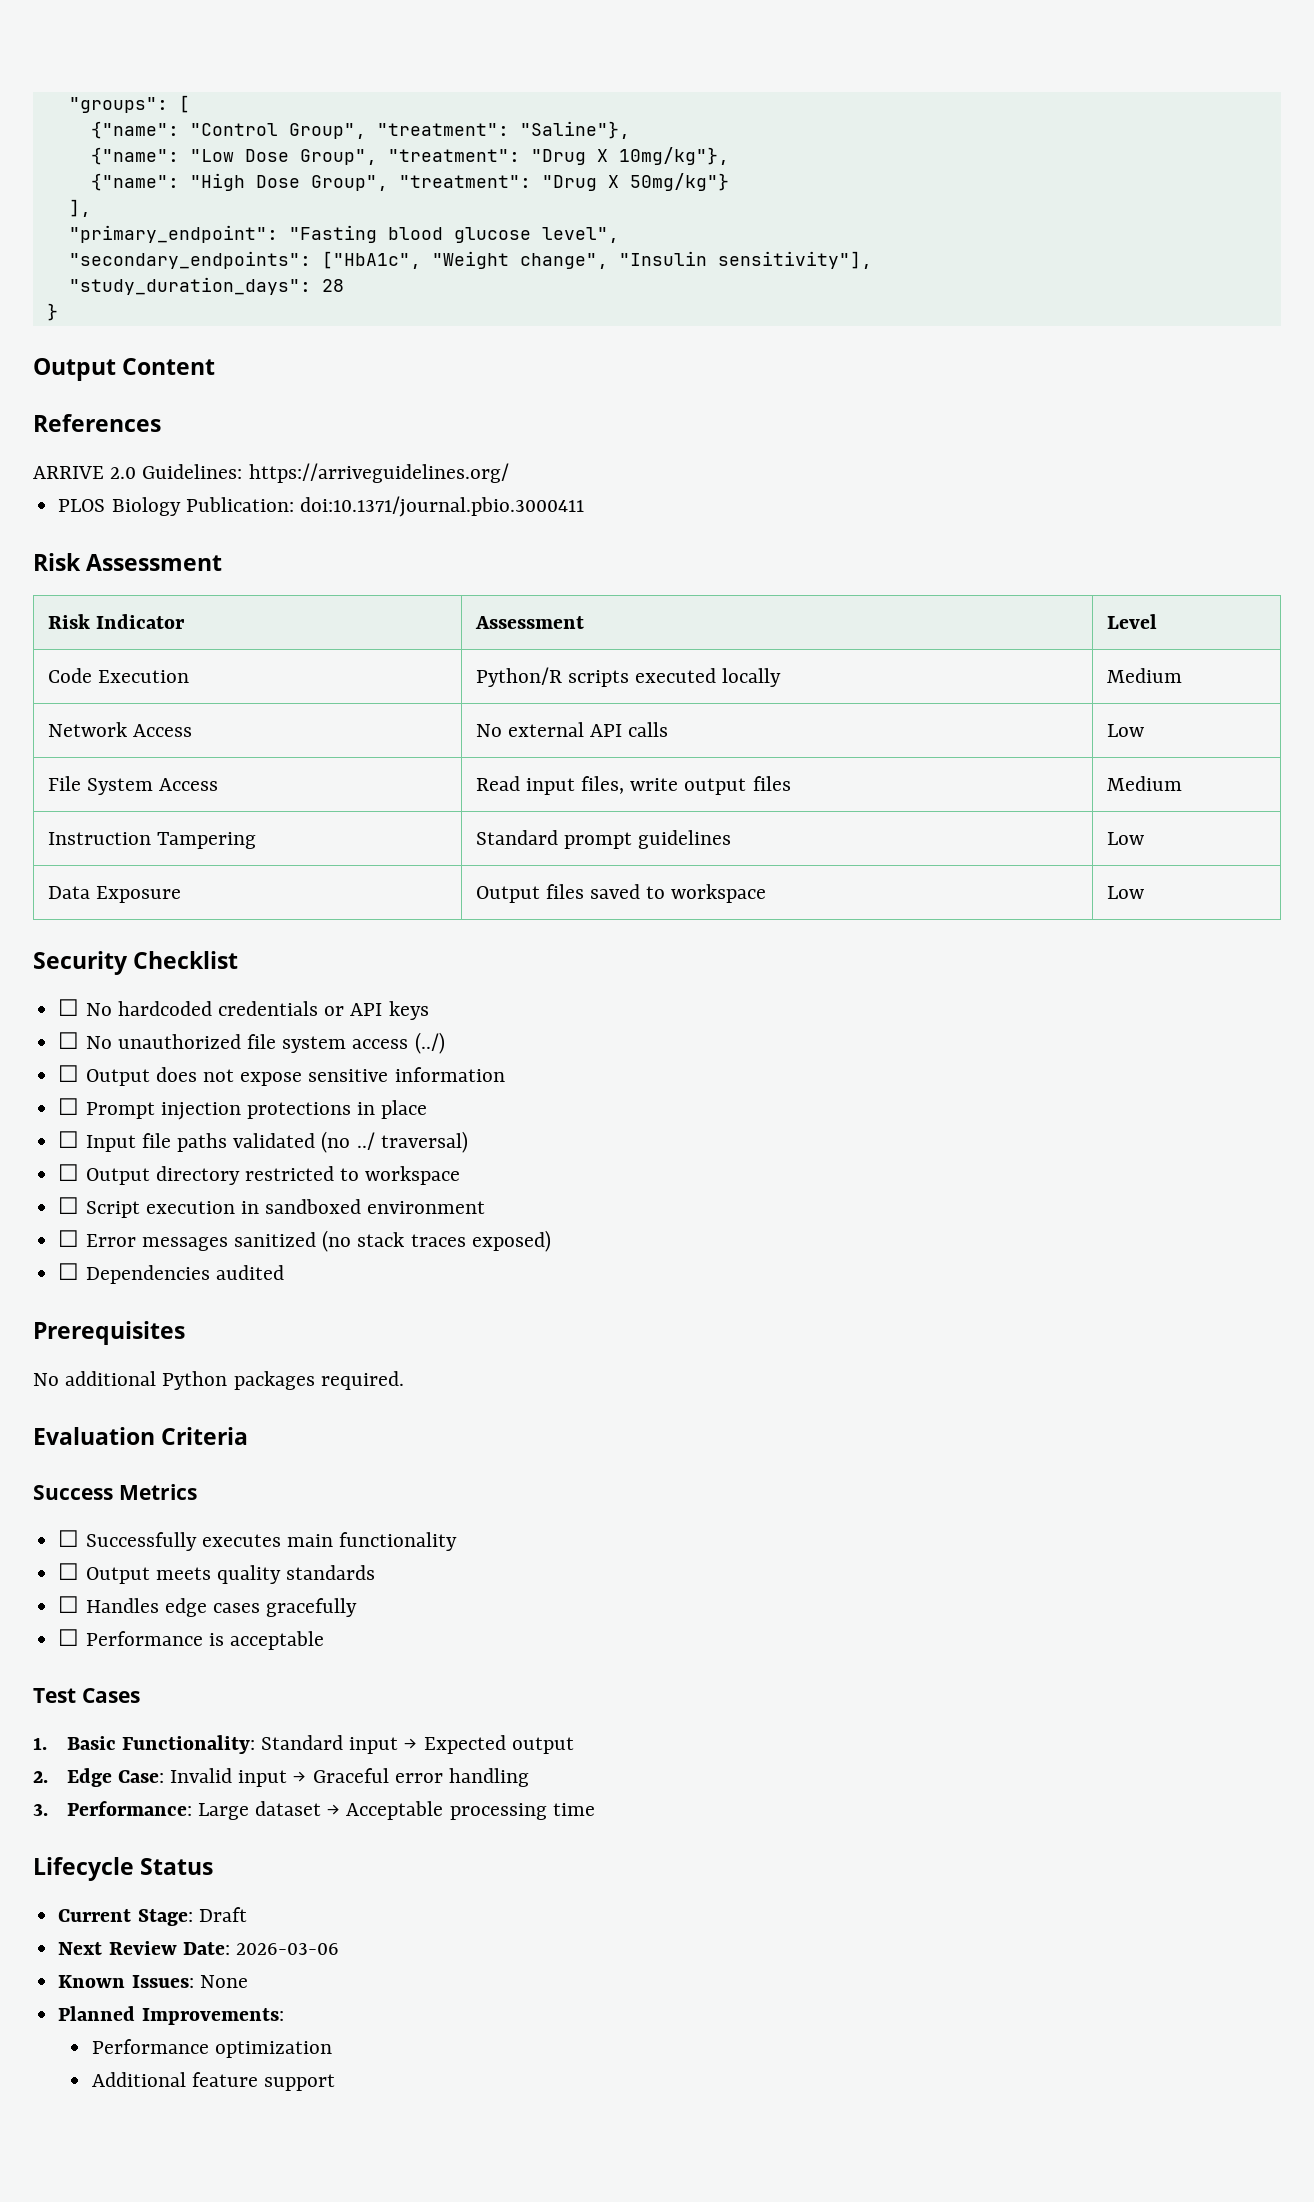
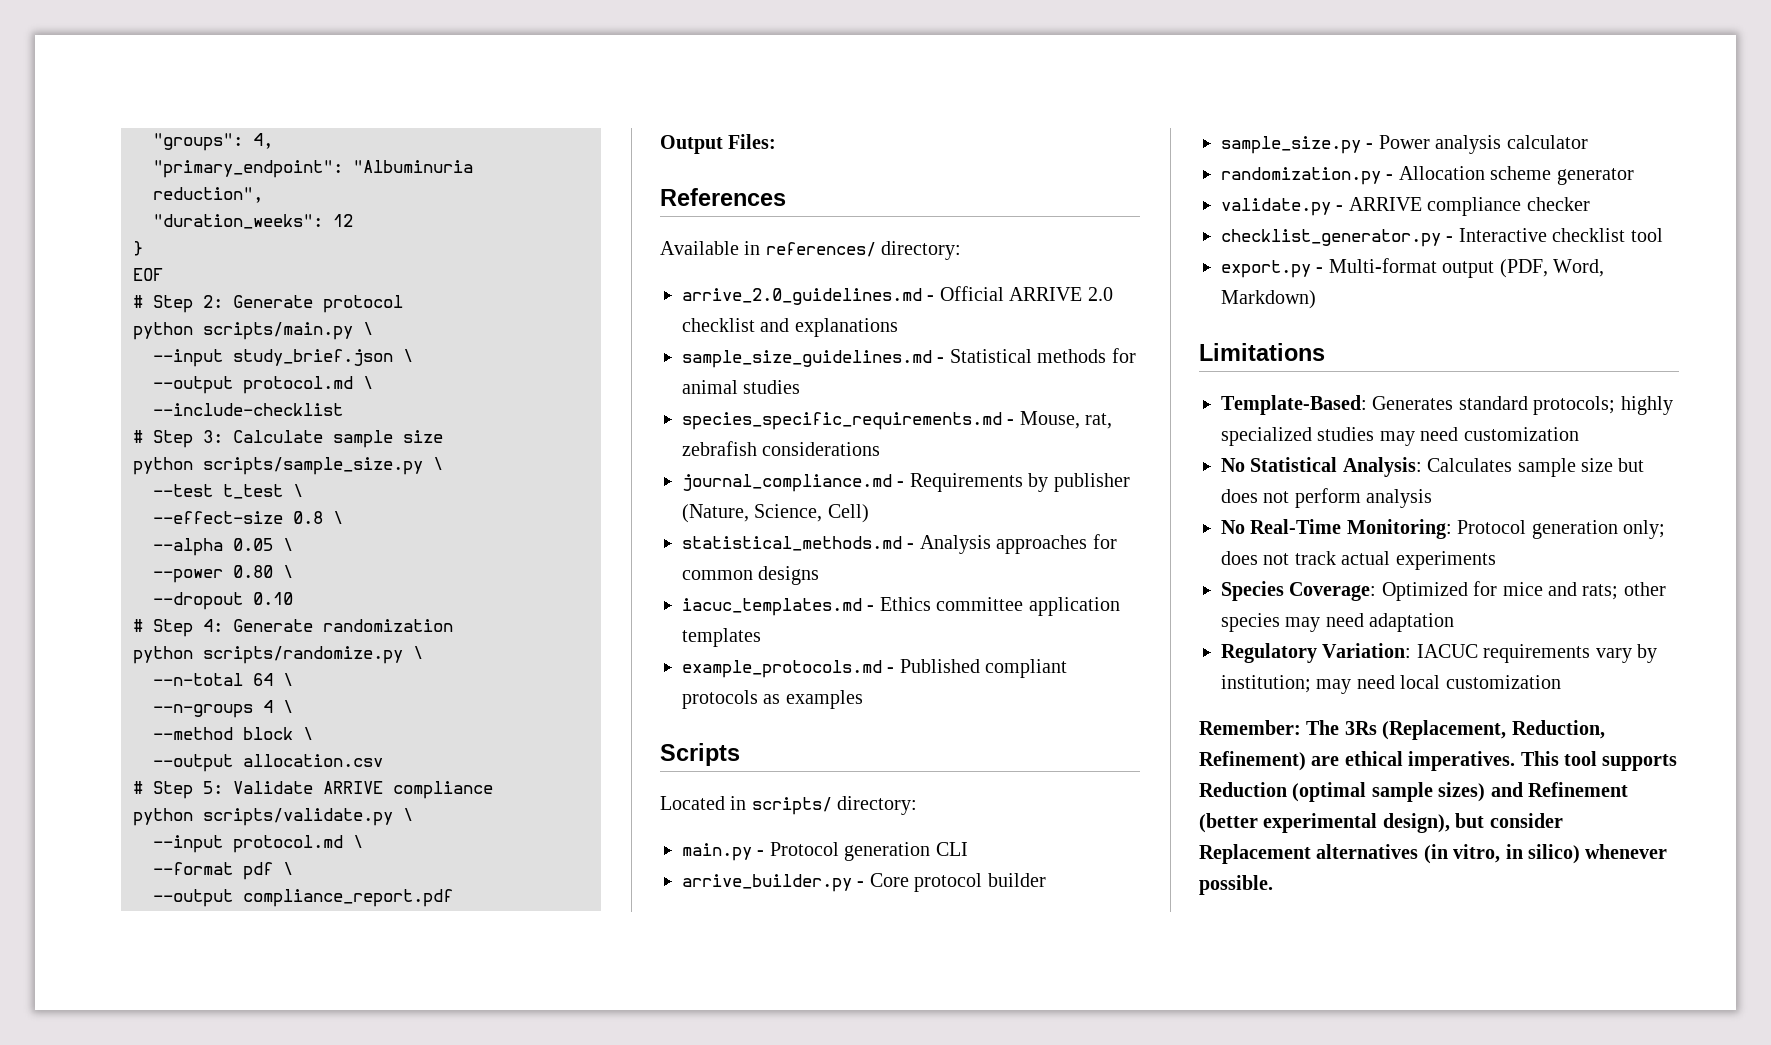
[178,95,190,113] [90,121,630,139] [90,147,729,165] [90,173,729,191] [68,199,91,217] [68,225,619,243] [68,251,872,269] [68,277,344,295] [46,303,58,321] [33,358,216,381] [ // {"name": "Control Group", "treatment": "Saline"}, // {"name": "Low Dose Group", "treatment": "Drug X 10mg/kg"}, // {"name": "High Dose Group", "treatment": "Drug X 50mg/kg"} // ], // "primary_endpoint": "Fasting blood glucose level", // "secondary_endpoints": ["HbA1c", "Weight change", "Insulin sensitivity"], // "study_duration_days": 28 // } // Output Content -> [253,133,273,149] [153,160,473,178] [153,187,263,203] [153,214,353,229] [133,241,143,256] [133,268,163,281] [133,295,403,313] [133,322,373,340] [153,349,413,367] [153,376,373,394] [153,403,343,416] [133,430,443,448] [133,457,443,475] [153,484,303,499] [153,511,343,524] [153,538,293,556] [153,565,293,583] [153,592,293,610] [133,619,453,637] [133,646,423,664] [153,673,293,686] [153,700,293,718] [153,727,313,740] [153,754,383,772] [133,781,493,799] [133,808,413,826] [153,835,363,853] [153,862,293,880] [153,889,453,907] [660,134,777,154] 4, // "primary_endpoint": "Albuminuria reduction", // "duration_weeks": 12 // } // EOF // # Step 2: Generate protocol // python scripts/main.py \ // --input study_brief.json \ // --output protocol.md \ // --include-checklist // # Step 3: Calculate sample size // python scripts/sample_size.py \ // --test t_test \ // --effect-size 0.8 \ // --alpha 0.05 \ // --power 0.80 \ // --dropout 0.10 // # Step 4: Generate randomization // python scripts/randomize.py \ // --n-total 64 \ // --n-groups 4 \ // --method block \ // --output allocation.csv // # Step 5: Validate ARRIVE compliance // python scripts/validate.py \ // --input protocol.md \ // --format pdf \ // --output compliance_report.pdf // Output Files:
[33,463,509,483] [58,496,584,517] [33,553,223,571] [47,614,185,629] [474,616,584,629] [1106,614,1157,629] [47,668,189,683] [475,667,782,687] [1106,668,1182,683] [47,722,192,737] [475,722,669,737] [1106,724,1144,737] [47,776,219,795] [475,776,791,795] [1106,776,1182,791] [47,832,256,849] [475,830,732,849] [1106,832,1144,845] [47,886,181,903] [475,884,767,903] [1106,886,1144,899] [33,951,239,975] [58,999,429,1020] [58,1032,445,1054] [58,1065,505,1086] [58,1098,428,1120] [58,1131,468,1153] [58,1164,461,1185] [58,1197,486,1218] [58,1230,551,1252] [58,1263,284,1284] [33,1321,185,1345] [33,1371,404,1390] [33,1427,249,1445] [33,1484,197,1500] [58,1530,458,1551] [58,1563,376,1584] [58,1596,358,1617] [58,1629,324,1650] [33,1688,140,1703] [33,1735,574,1754] [33,1768,530,1787] [33,1801,595,1820] [33,1857,214,1881] [58,1907,247,1926] [58,1941,339,1955] [58,1975,248,1988] [58,2006,284,2025] [91,2039,333,2058] [91,2072,336,2091] ARRIVE 2.0 Guidelines: https://arriveguidelines.org/ // PLOS Biology Publication: doi:10.1371/journal.pbio.3000411 // Risk Assessment // Risk Indicator | Assessment | Level // Code Execution | Python/R scripts executed locally | Medium // Network Access | No external API calls | Low // File System Access | Read input files, write output files | Medium // Instruction Tampering | Standard prompt guidelines | Low // Data Exposure | Output files saved to workspace | Low // Security Checklist // ☐ No hardcoded credentials or API keys // ☐ No unauthorized file system access (../) // ☐ Output does not expose sensitive information // ☐ Prompt injection protections in place // ☐ Input file paths validated (no ../ traversal) // ☐ Output directory restricted to workspace // ☐ Script execution in sandboxed environment // ☐ Error messages sanitized (no stack traces exposed) // ☐ Dependencies audited // Prerequisites // No additional Python packages required. // Evaluation Criteria // Success Metrics // ☐ Successfully executes main functionality // ☐ Output meets quality standards // ☐ Handles edge cases gracefully // ☐ Performance is acceptable // Test Cases // 1. Basic Functionality: Standard input → Expected output // 2. Edge Case: Invalid input → Graceful error handling // 3. Performance: Large dataset → Acceptable processing time // Lifecycle Status // Current Stage: Draft // Next Review Date: 2026-03-06 // Known Issues: None // Planned Improvements: // Performance optimization // Additional feature support -> [660,241,962,260] [682,286,1113,305] [682,318,898,337] [682,348,1136,368] [682,380,801,394] [682,411,1113,430] [682,441,881,456] [682,473,1130,492] [682,504,869,523] [682,534,1117,554] [682,566,820,585] [682,597,1120,616] [682,628,761,647] [682,659,1068,678] [682,690,863,709] [660,743,740,766] [660,796,918,815] [682,842,968,861] [682,873,1046,892] [1221,135,1588,154] [1221,166,1634,185] [1221,197,1590,216] [1221,228,1663,247] [1221,258,1604,278] [1221,290,1316,309] [1199,343,1325,361] [1221,395,1673,415] [1221,427,1579,446] [1221,457,1645,477] [1221,488,1433,508] [1221,519,1665,539] [1221,551,1496,570] [1221,581,1666,601] [1221,613,1455,632] [1221,643,1657,663] [1221,675,1561,694] [1199,720,1605,740] [1199,751,1678,771] [1199,782,1628,802] [1199,813,1563,833] [1199,844,1668,864] [1199,875,1273,895] Available in references/ directory: // arrive_2.0_guidelines.md - Official ARRIVE 2.0 checklist and explanations // sample_size_guidelines.md - Statistical methods for animal studies // species_specific_requirements.md - Mouse, rat, zebrafish considerations // journal_compliance.md - Requirements by publisher (Nature, Science, Cell) // statistical_methods.md - Analysis approaches for common designs // iacuc_templates.md - Ethics committee application templates // example_protocols.md - Published compliant protocols as examples // Scripts // Located in scripts/ directory: // main.py - Protocol generation CLI // arrive_builder.py - Core protocol builder // sample_size.py - Power analysis calculator // randomization.py - Allocation scheme generator // validate.py - ARRIVE compliance checker // checklist_generator.py - Interactive checklist tool // export.py - Multi-format output (PDF, Word, Markdown) // Limitations // Template-Based: Generates standard protocols; highly specialized studies may need customization // No Statistical Analysis: Calculates sample size but does not perform analysis // No Real-Time Monitoring: Protocol generation only; does not track actual experiments // Species Coverage: Optimized for mice and rats; other species may need adaptation // Regulatory Variation: IACUC requirements vary by institution; may need local customization // Remember: The 3Rs (Replacement, Reduction, Refinement) are ethical imperatives. This tool supports Reduction (optimal sample sizes) and Refinement (better experimental design), but consider Replacement alternatives (in vitro, in silico) whenever possible.

